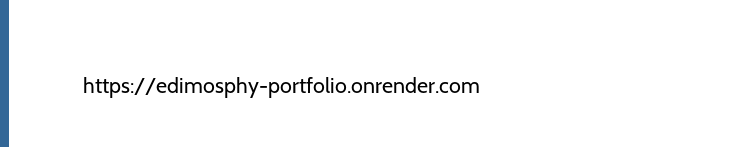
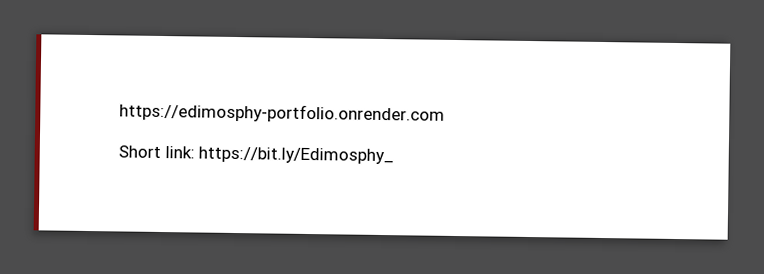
(480, 87) none -> [118,145,395,165] // Short link: https://bit.ly/Edimosphy_

